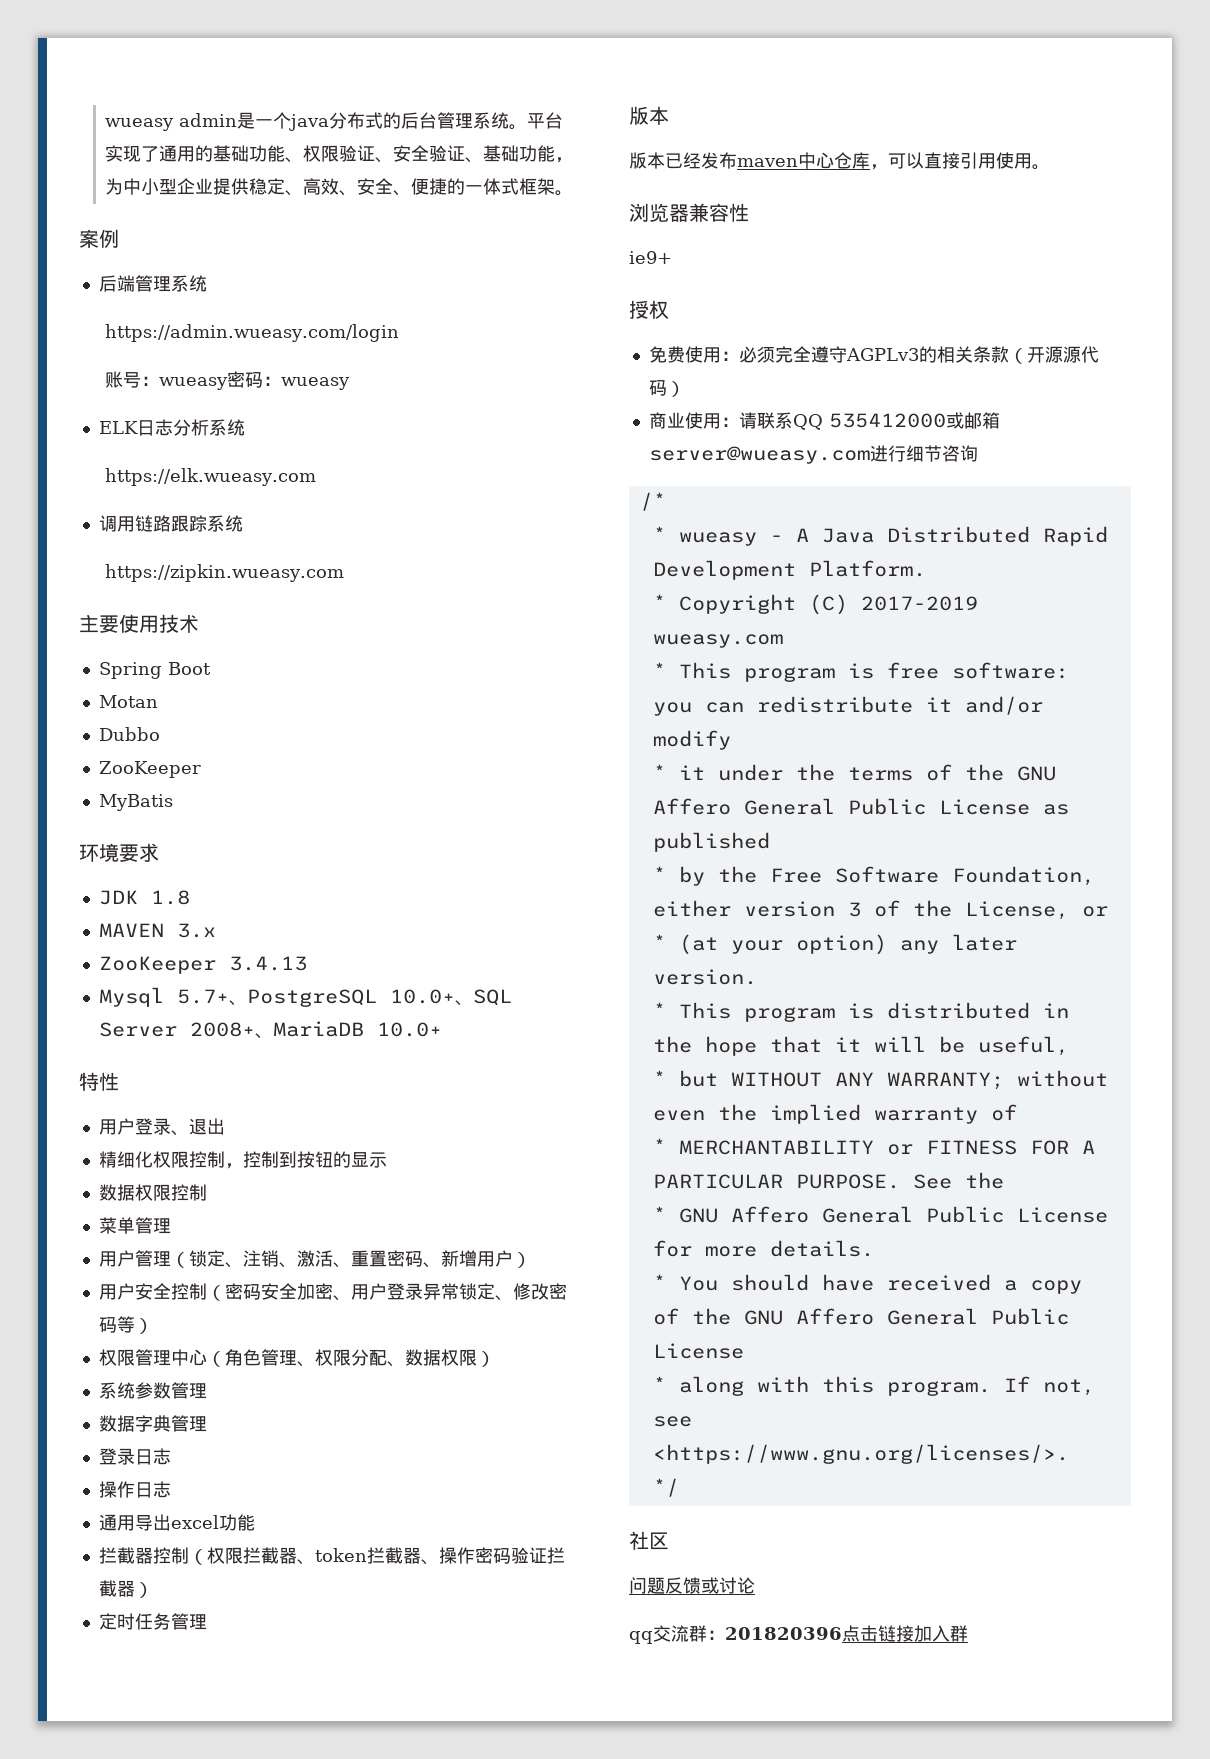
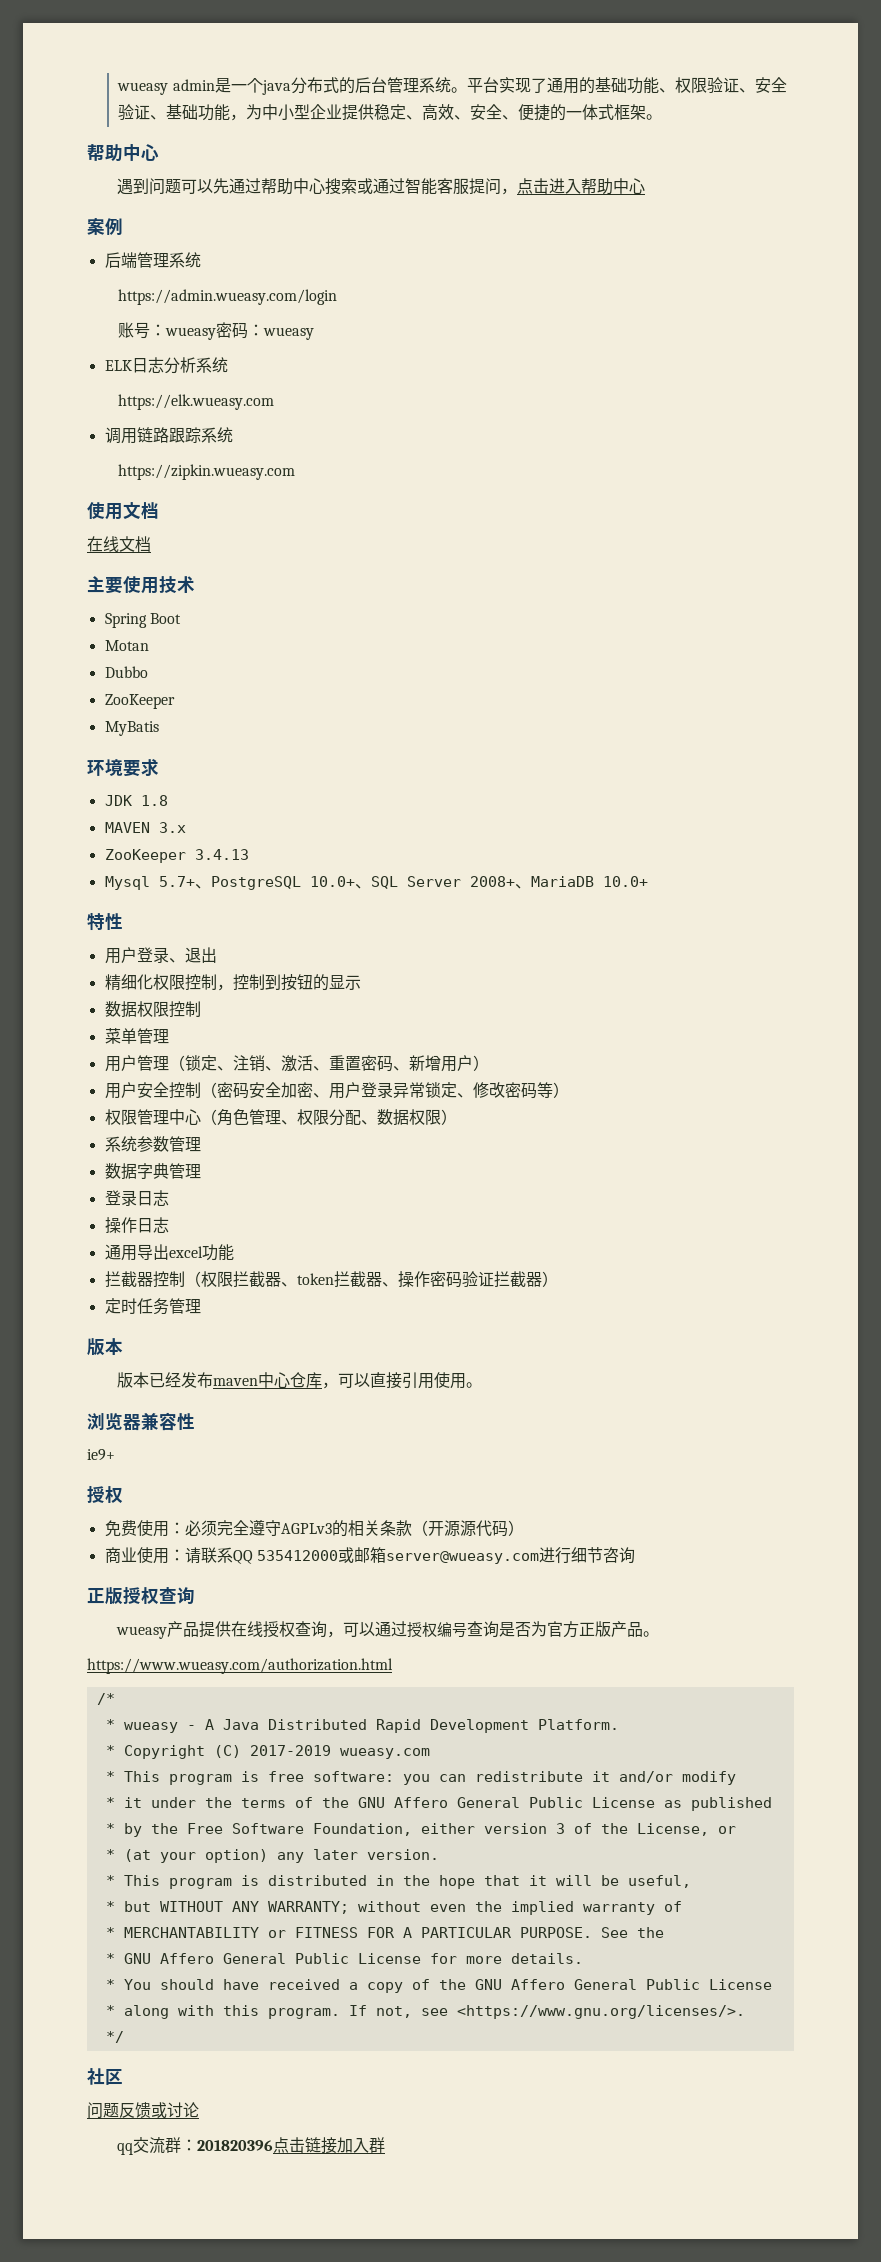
(574, 193) none -> [87,144,159,162] [117,178,646,195] // 帮助中心 // 遇到问题可以先通过帮助中心搜索或通过智能客服提问，点击进入帮助中心
(345, 573) none -> [87,502,159,520] [87,536,151,552] // 使用文档 // 在线文档
(978, 453) none -> [87,1587,195,1605] [116,1621,660,1639] [87,1658,393,1674] // 正版授权查询 // wueasy产品提供在线授权查询，可以通过授权编号查询是否为官方正版产品。 // https://www.wueasy.com/authorization.html

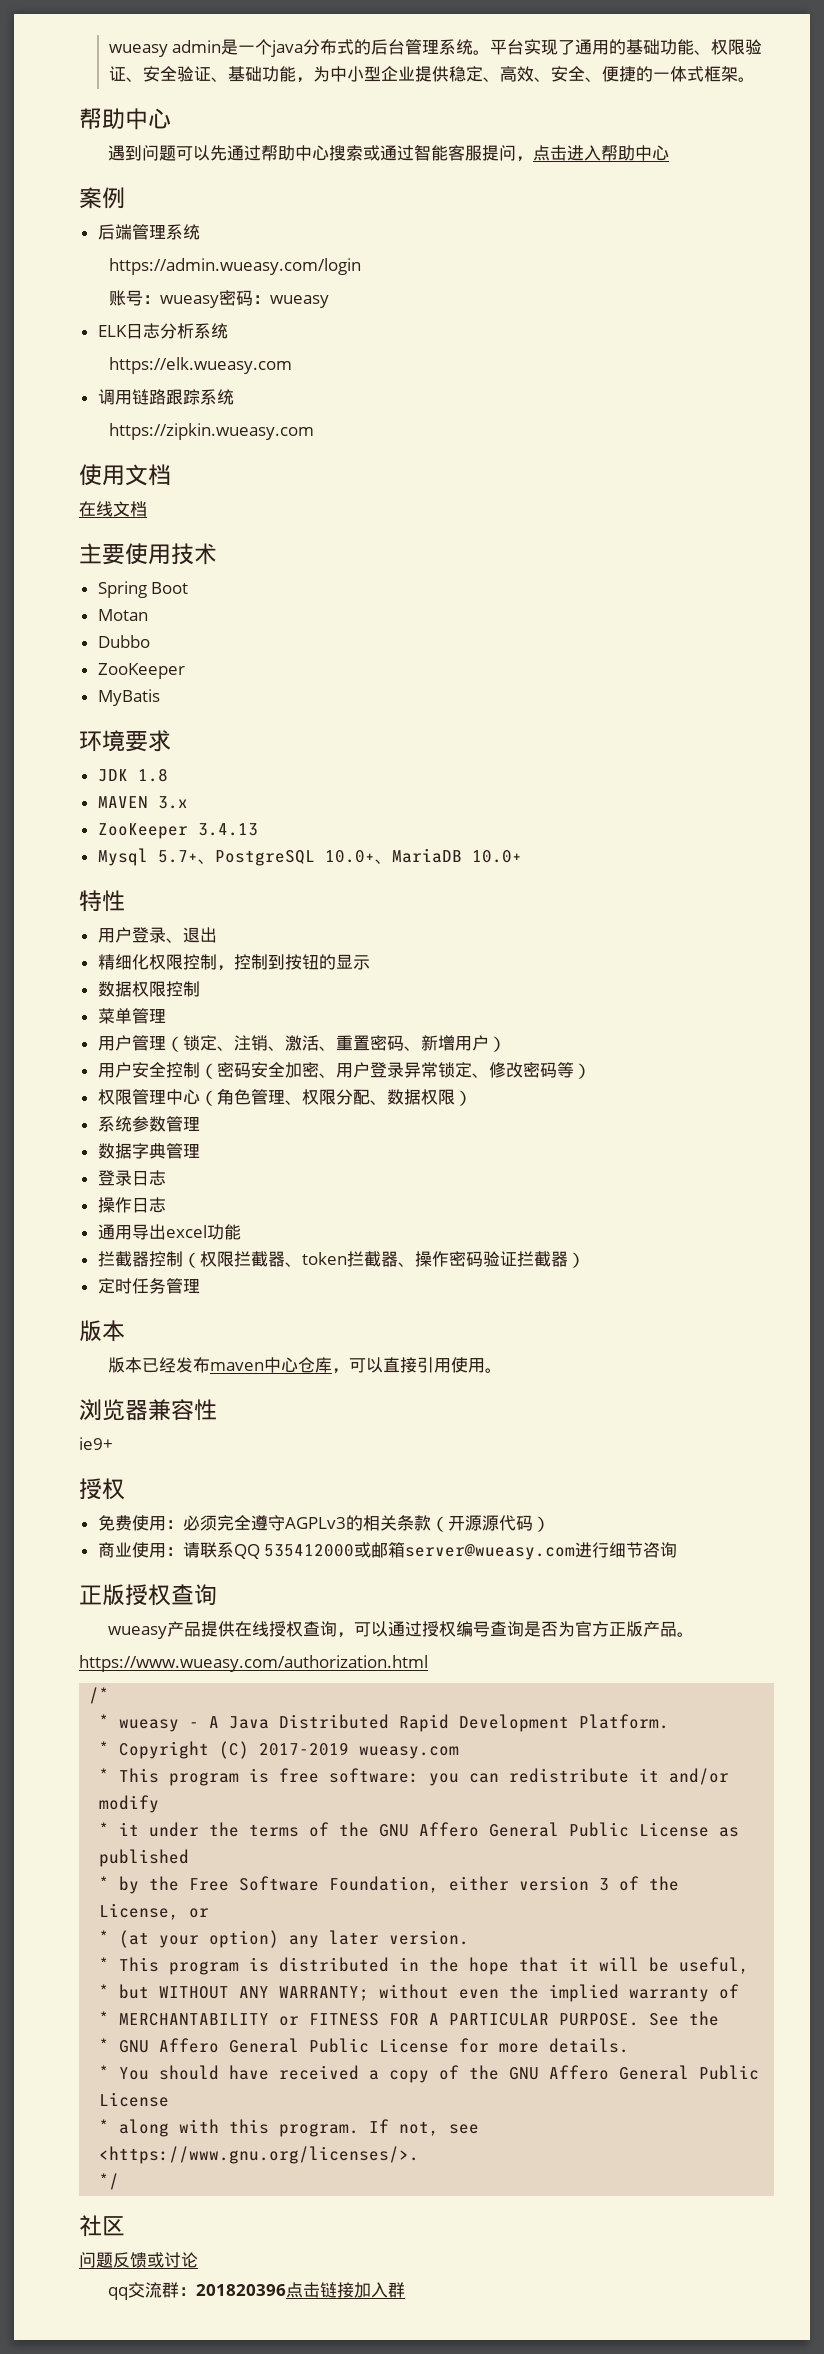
[370,876,531,889] SQL Server 2008+、 -> (392, 861) none

